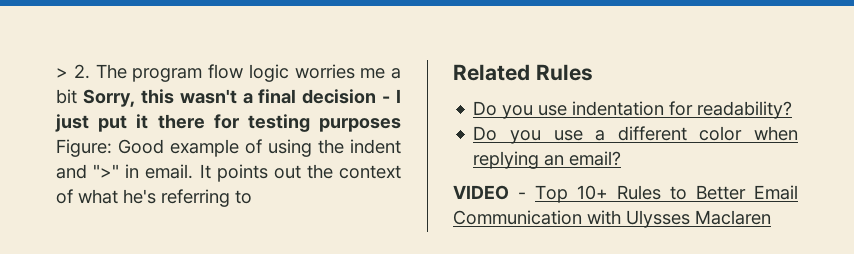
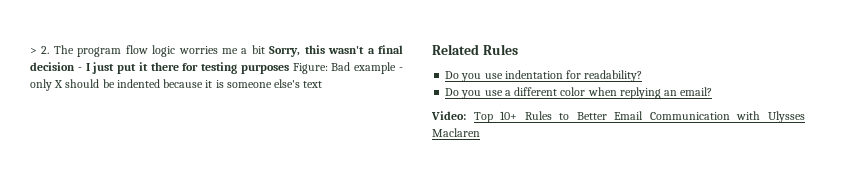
[118,139,401,157] [56,164,401,182] [56,189,252,207] Good example of using the indent and ">" in email. It points out the context of what he's referring to -> [331,62,403,74] [30,79,323,91] Bad example - only X should be indented because it is someone else's text
[453,185,526,200] VIDEO - -> [431,111,466,120] Video:

